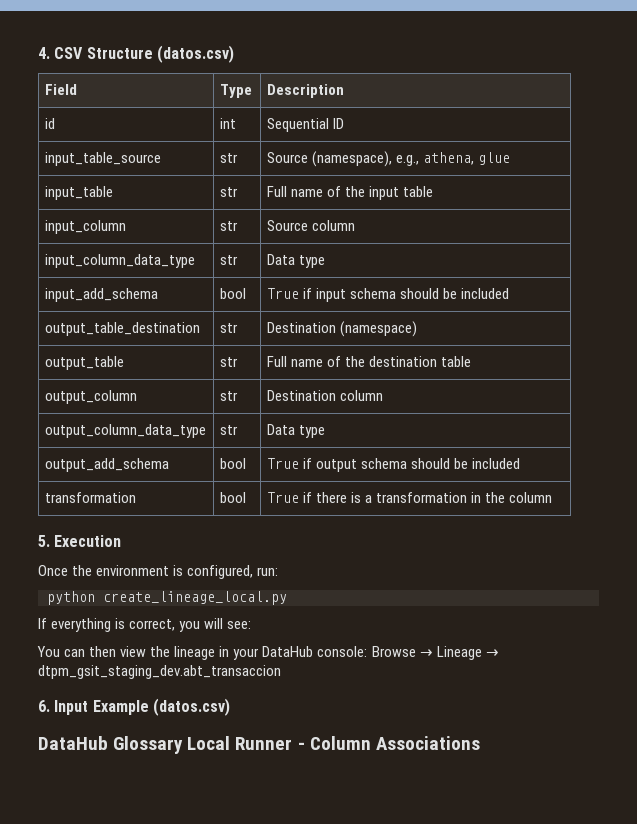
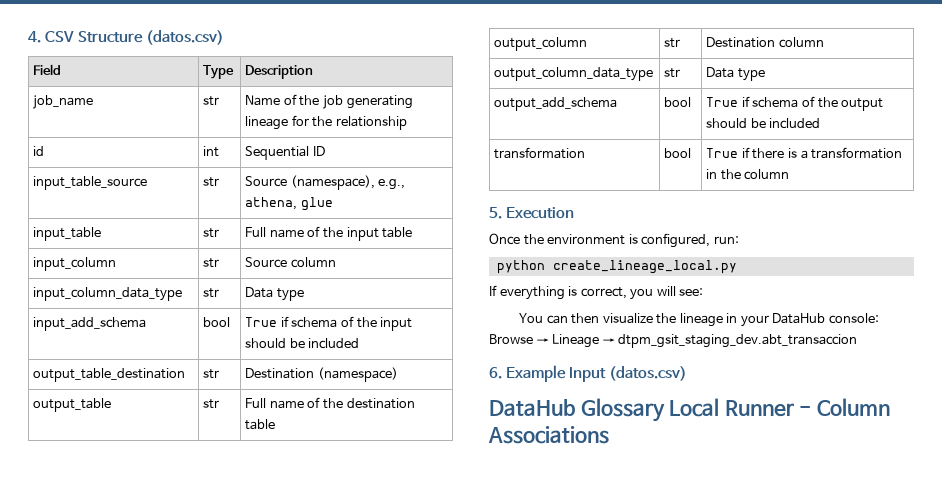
(344, 91) none -> [33,95,94,109] [203,96,220,106] [245,94,413,109] [245,115,408,130] // job_name | str | Name of the job generating lineage for the relationship
[316,288,397,302] input schema -> [291,316,413,331] schema of the input
[316,458,408,472] output schema -> [752,96,884,111] schema of the output
[120,646,147,657] view -> [602,313,653,324] visualize
[54,700,149,715] Input Example -> [506,365,607,382] Example Input

